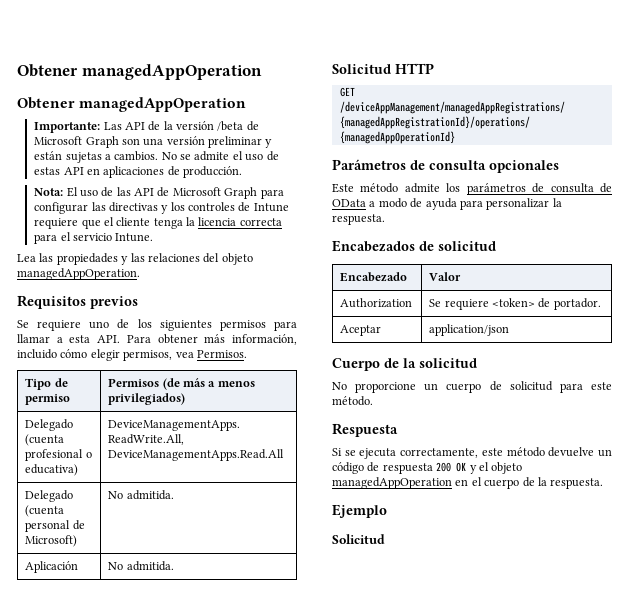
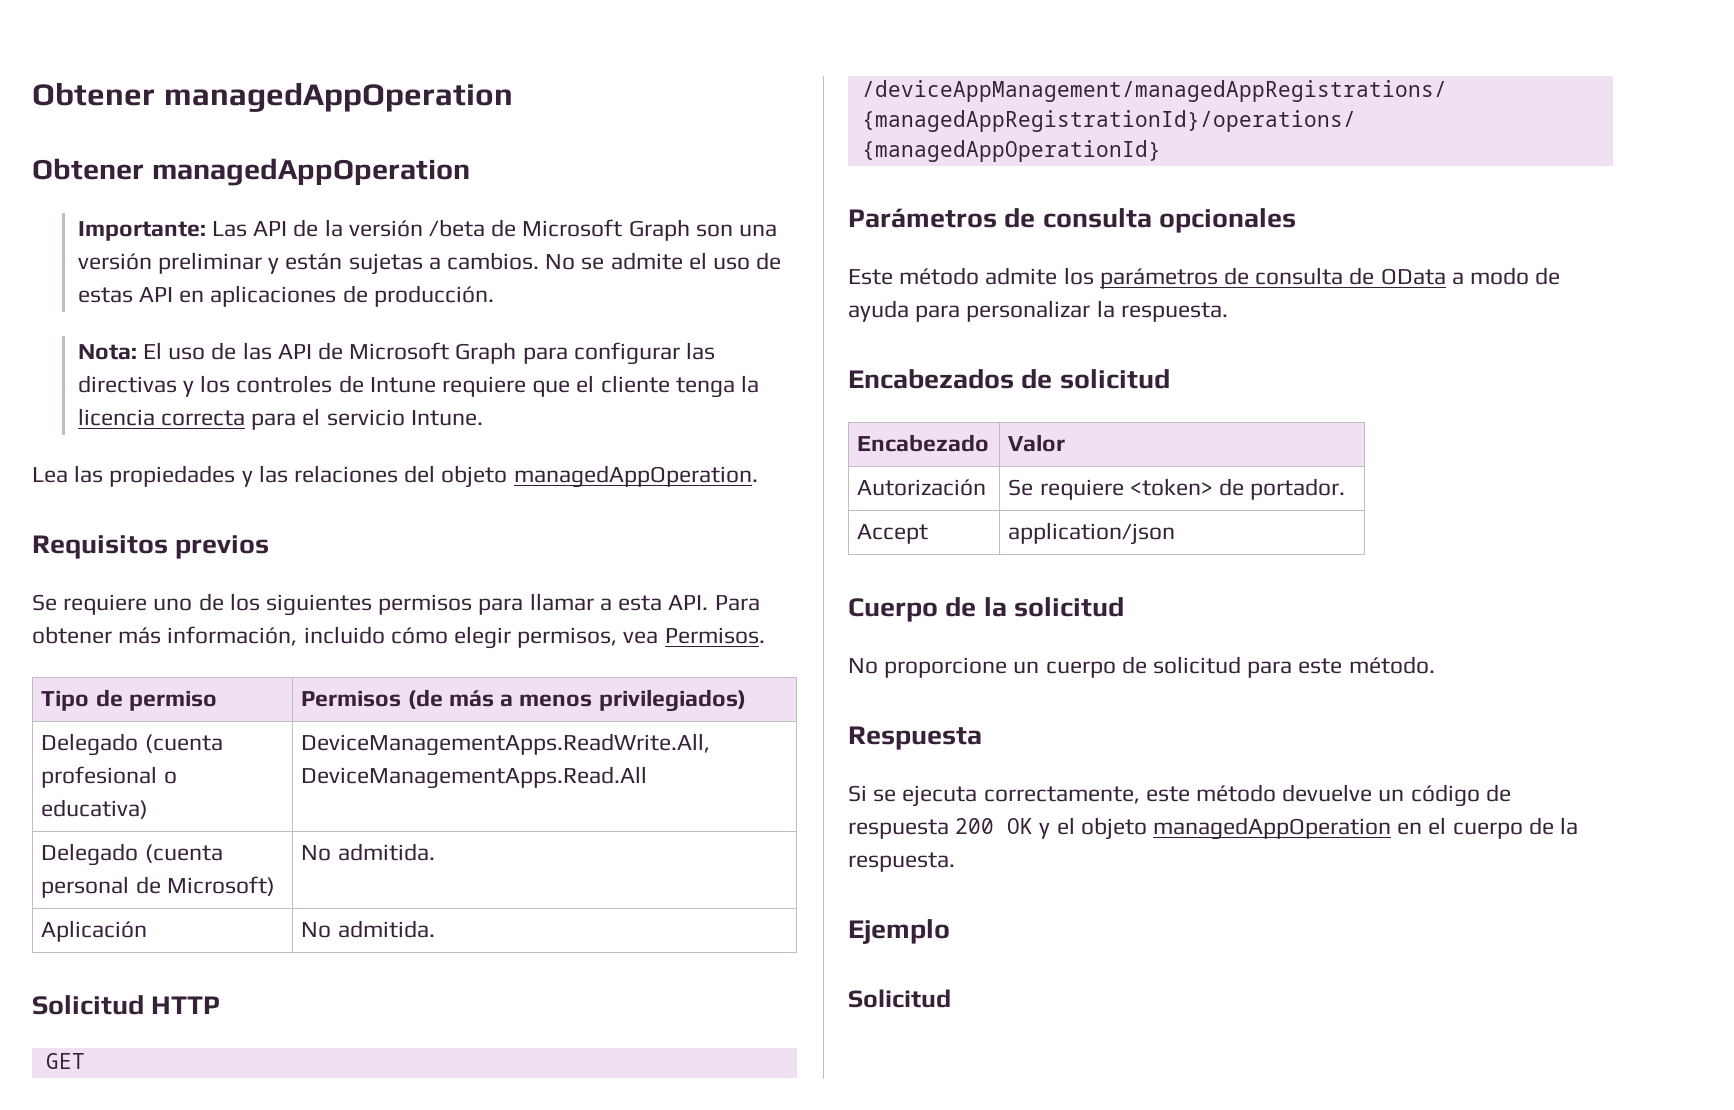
[340,298,413,308] Authorization -> [857,479,987,496] Autorización
[340,325,382,336] Aceptar -> [857,524,929,544] Accept

